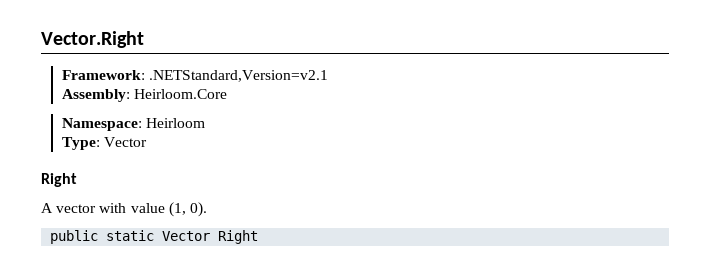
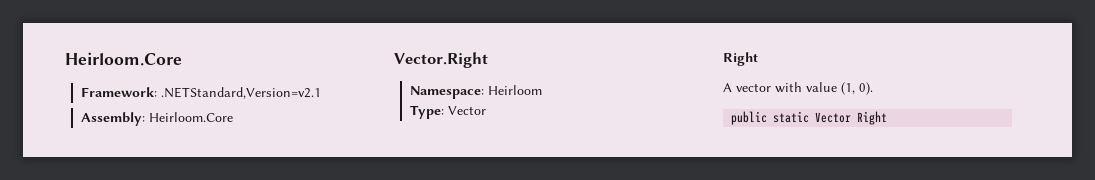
[41,31,144,48] Vector.Right -> [65,52,182,66] Heirloom.Core
(227, 94) none -> [394,52,488,68] // Vector.Right

